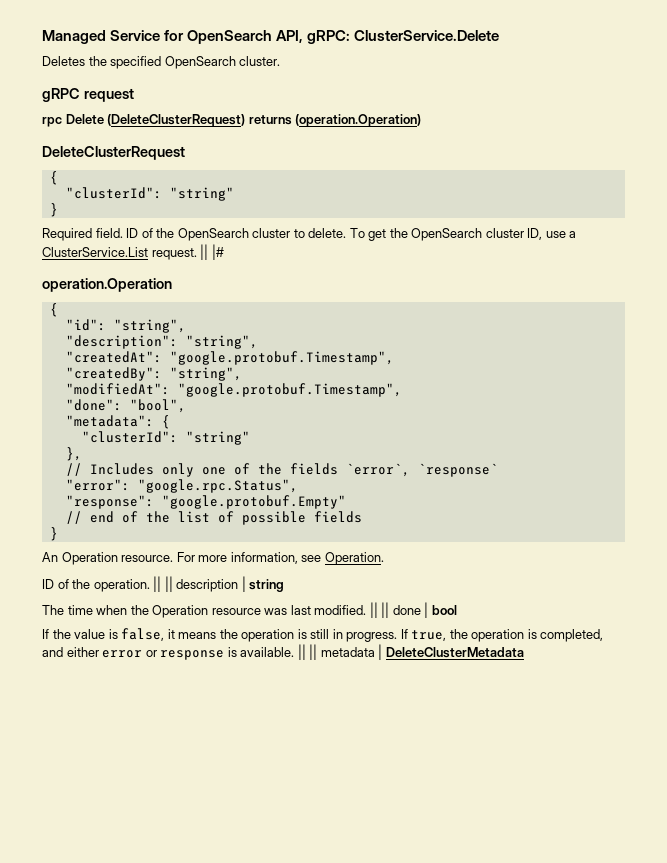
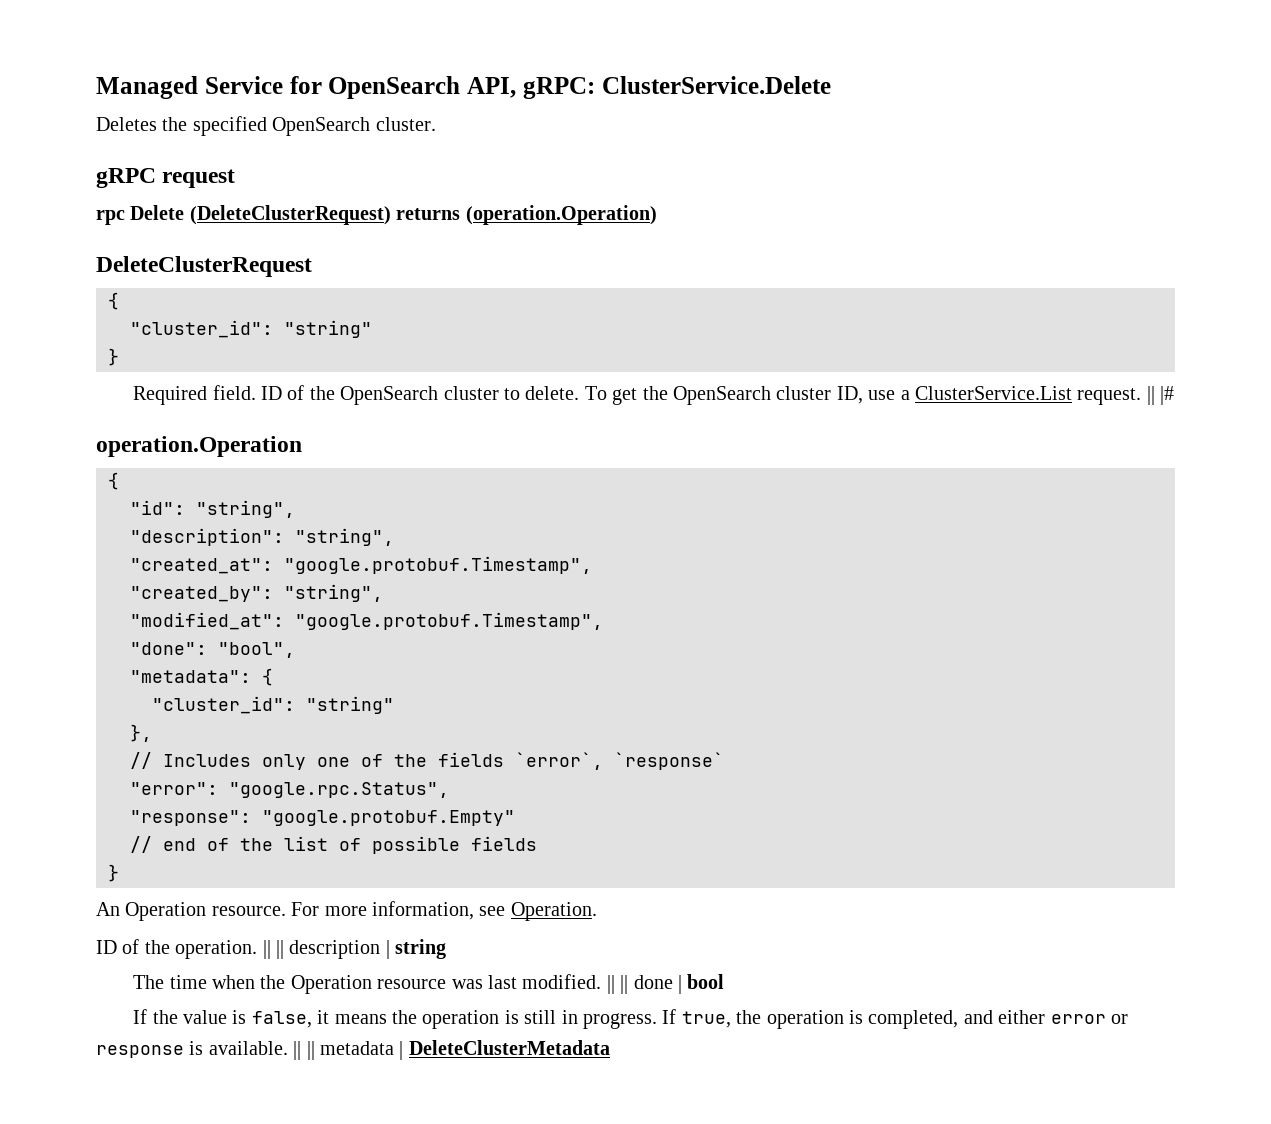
[65,187,162,199] "clusterId": -> [130,320,273,338] "cluster_id":
[65,351,394,365] [65,367,242,381] [65,383,170,395] "createdAt": "google.protobuf.Timestamp", // "createdBy": "string", // "modifiedAt": -> [130,556,592,574] [130,584,383,602] [130,612,284,630] "created_at": "google.protobuf.Timestamp", // "created_by": "string", // "modified_at":
[81,431,178,443] "clusterId": -> [152,696,295,714] "cluster_id":

